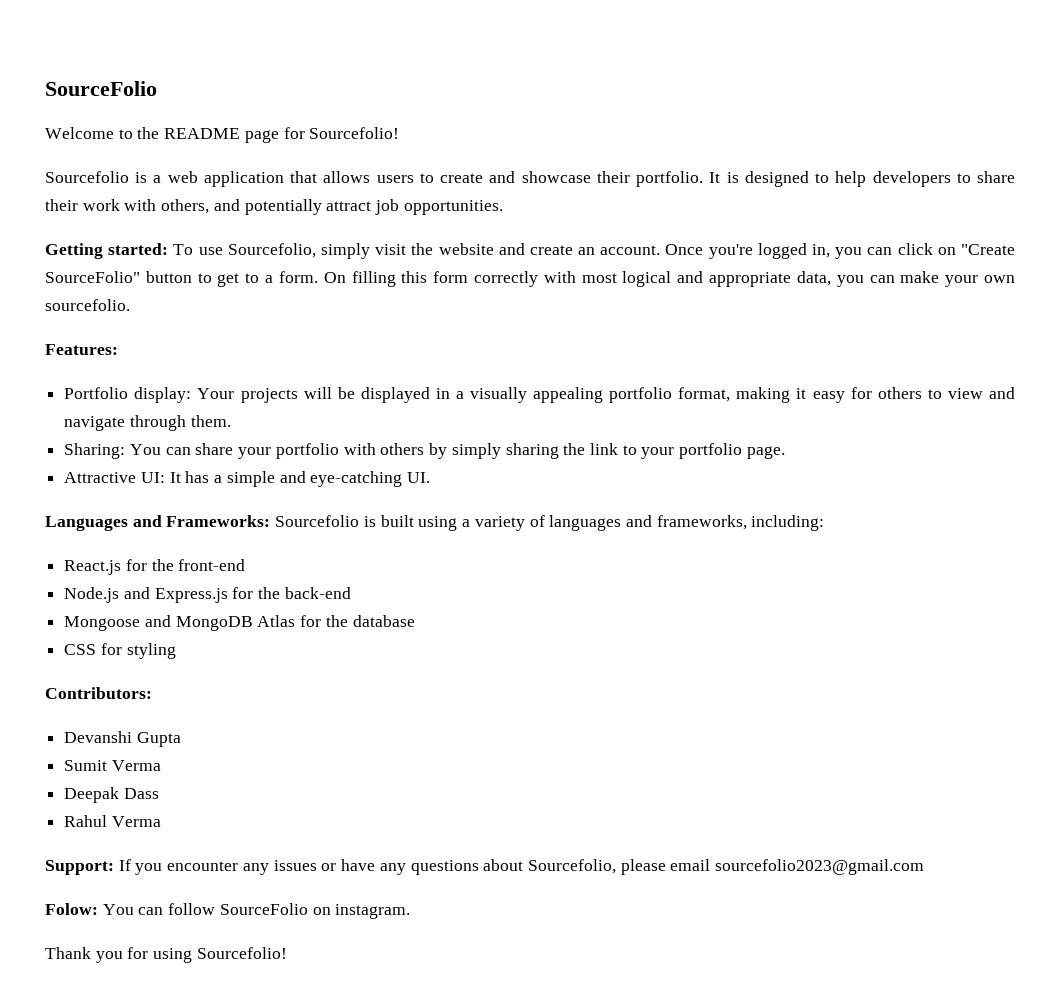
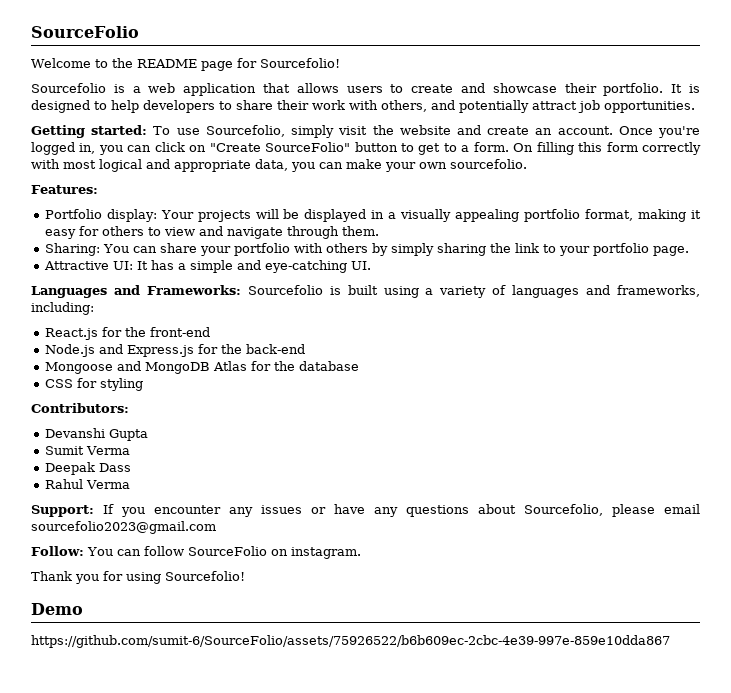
[45,903,98,915] Folow: -> [31,546,84,556] Follow:
(287, 953) none -> [31,603,83,615] [31,635,670,648] // Demo // https://github.com/sumit-6/SourceFolio/assets/75926522/b6b609ec-2cbc-4e39-997e-859e10dda867

